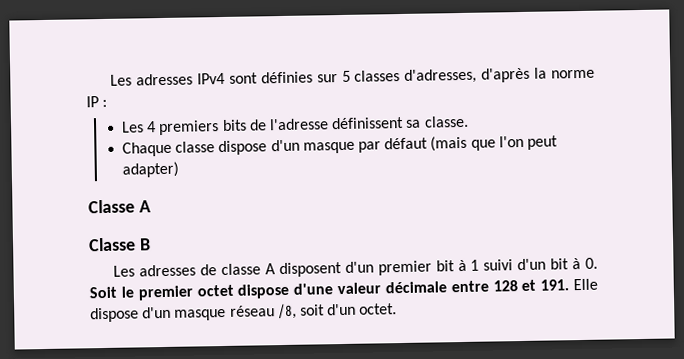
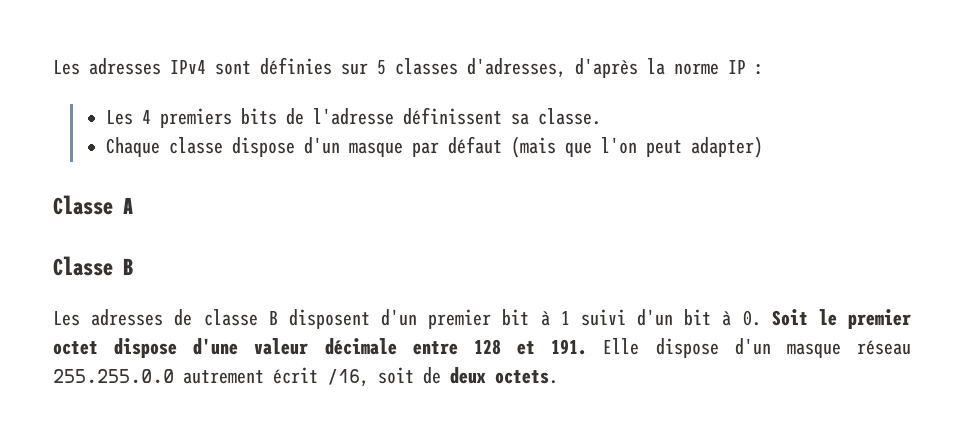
[264,263,276,275] A -> [268,311,278,325] B
[277,303,398,320] /8, soit d'un octet. -> [53,367,558,387] 255.255.0.0 autrement écrit /16, soit de deux octets.

